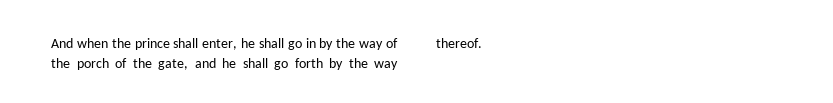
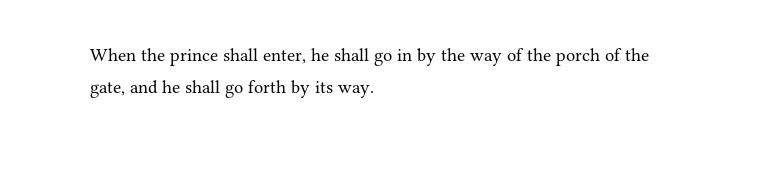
[51,38,108,48] And when -> [90,48,136,61] When
[348,58,398,70] [436,38,482,48] the way thereof. -> [315,81,374,98] its way.

